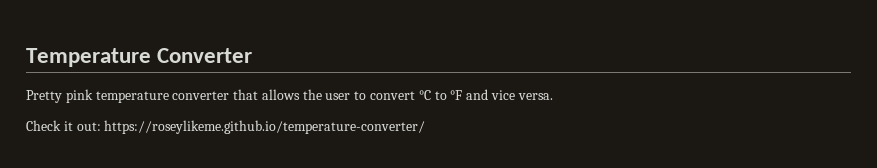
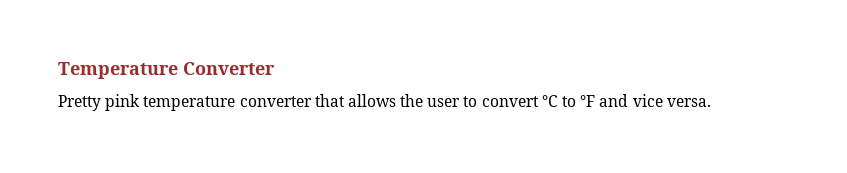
[26,120,426,134] // Check it out: https://roseylikeme.github.io/temperature-converter/ -> (711, 102) none

